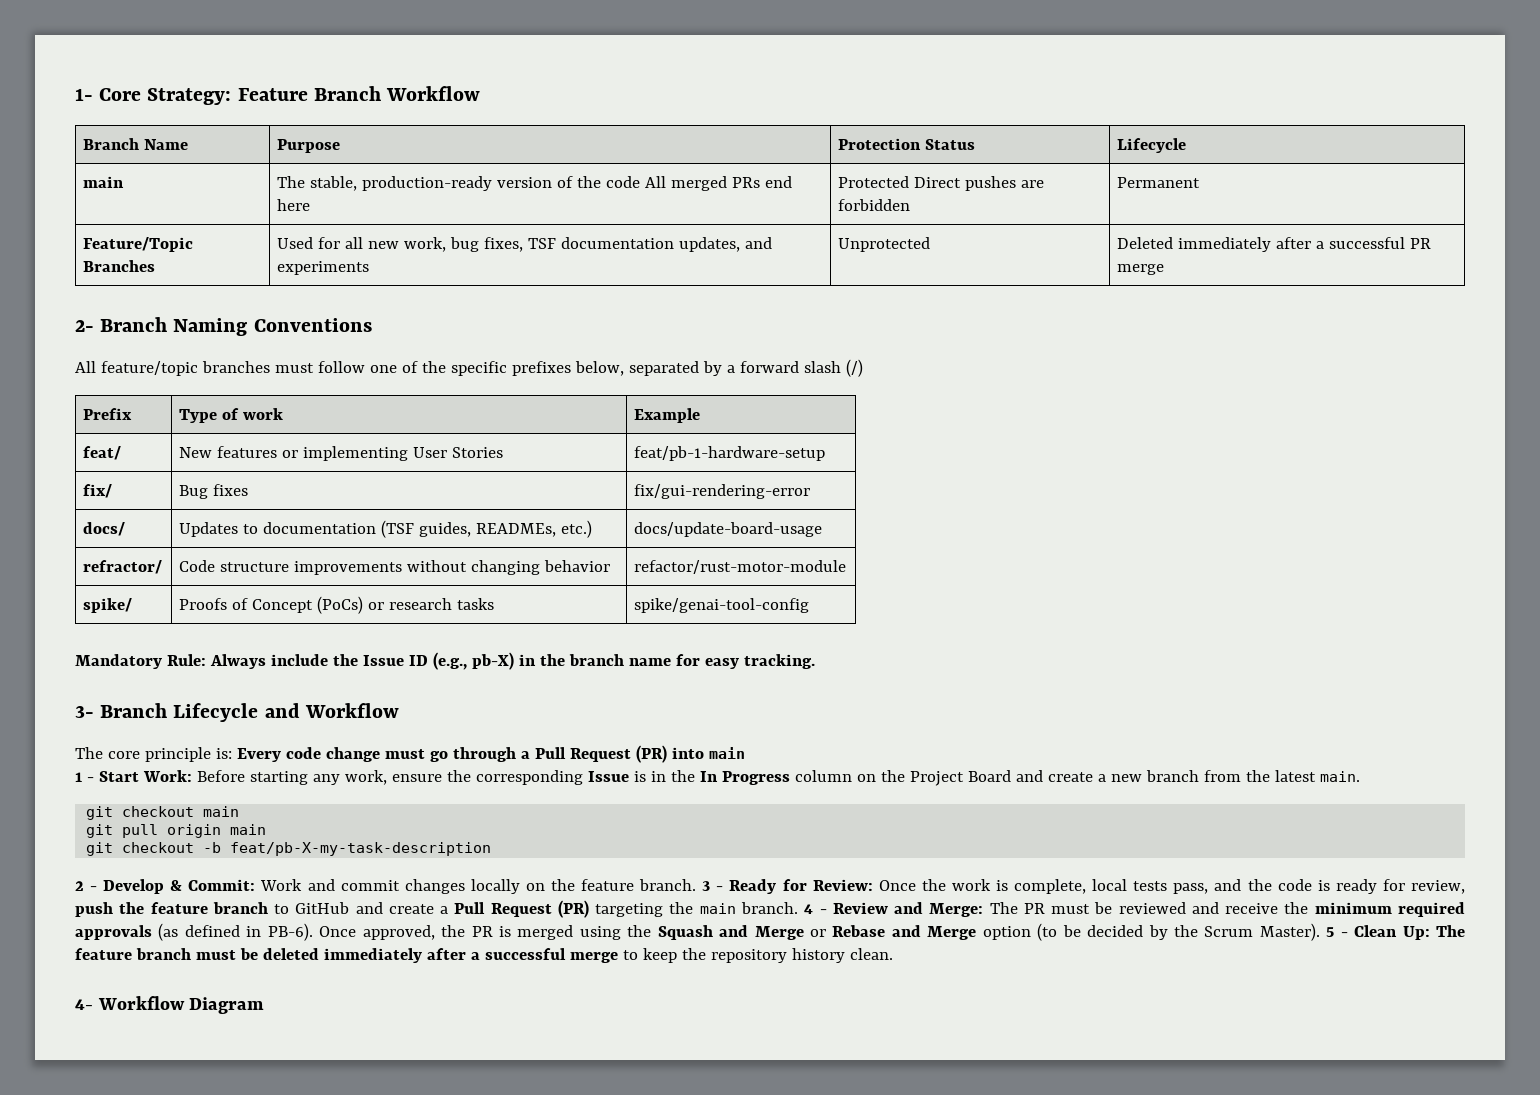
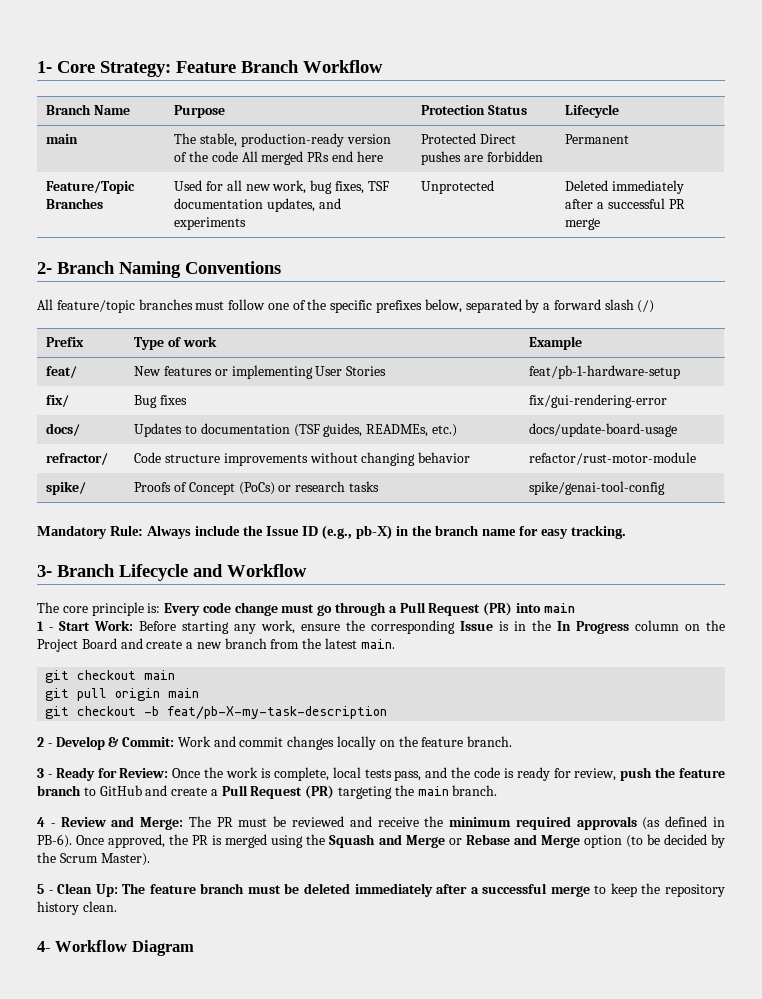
(697, 885) none -> (513, 741) //
(798, 908) none -> (498, 790) //
(1320, 932) none -> (150, 859) //

